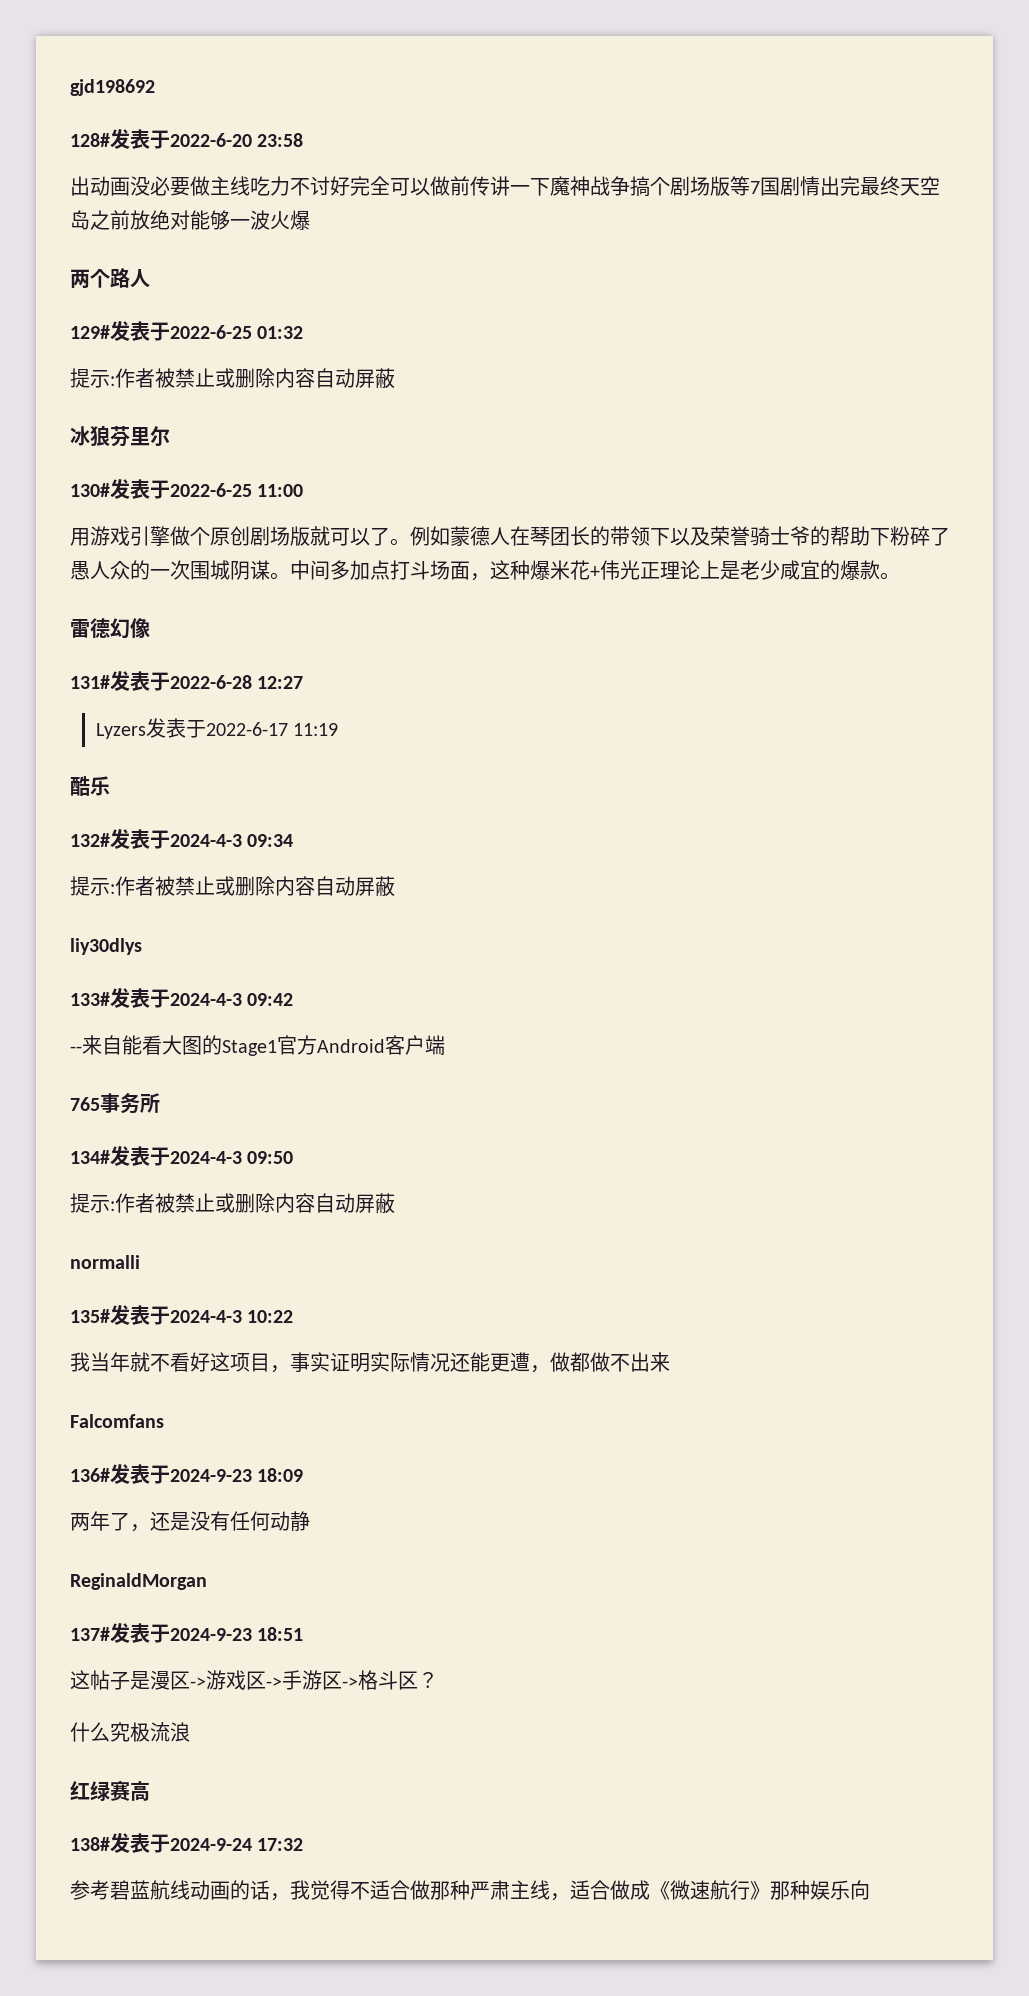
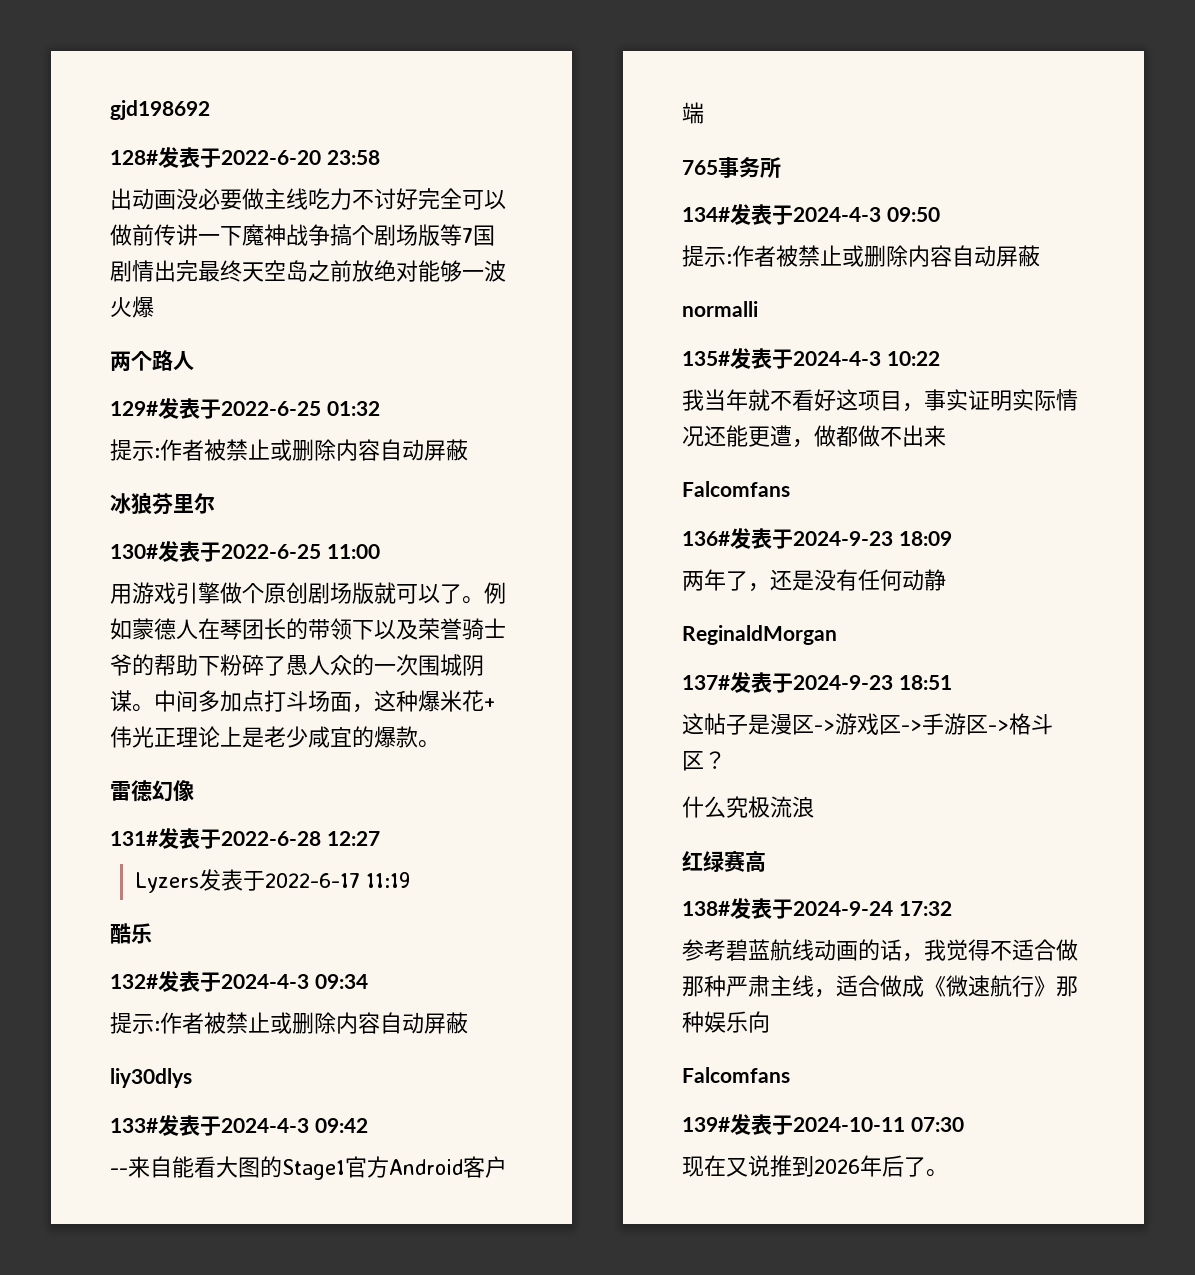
(870, 1890) none -> [682,1067,790,1083] [682,1114,964,1135] [682,1155,948,1177] // Falcomfans // 139#发表于2024-10-11 07:30 // 现在又说推到2026年后了。

